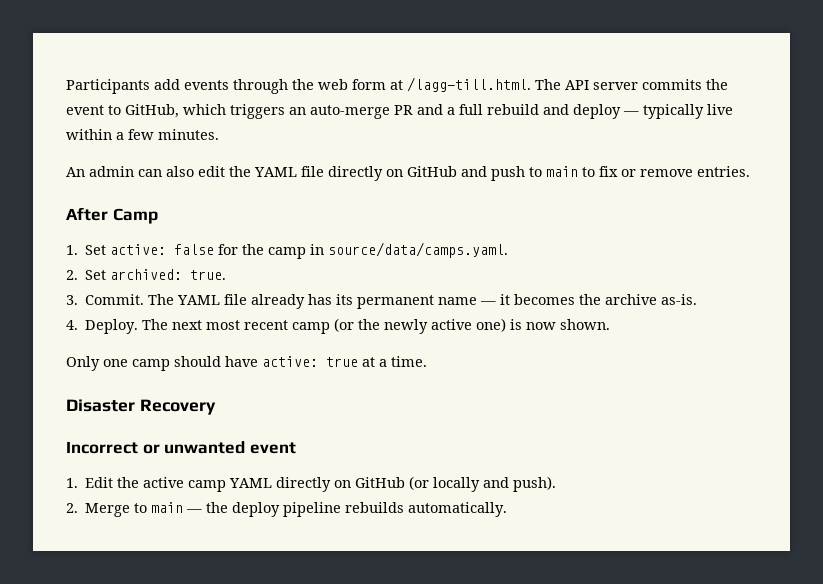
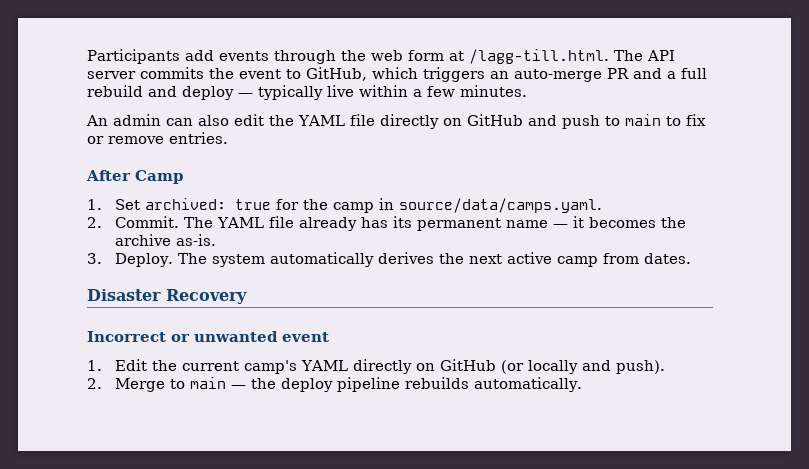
[110,244,215,255] active: false -> [145,198,272,210] archived: true
[85,269,227,280] [66,295,78,305] Set archived: true. // 3. -> (102, 222) none
[66,320,78,330] 4. -> [87,253,102,264] 3.
[172,318,611,334] [66,356,427,371] next most recent camp (or the newly active one) is now shown. // Only one camp should have active: true at a time. -> [212,252,692,267] system automatically derives the next active camp from dates.
[143,477,227,492] active camp -> [182,360,298,374] current camp's

